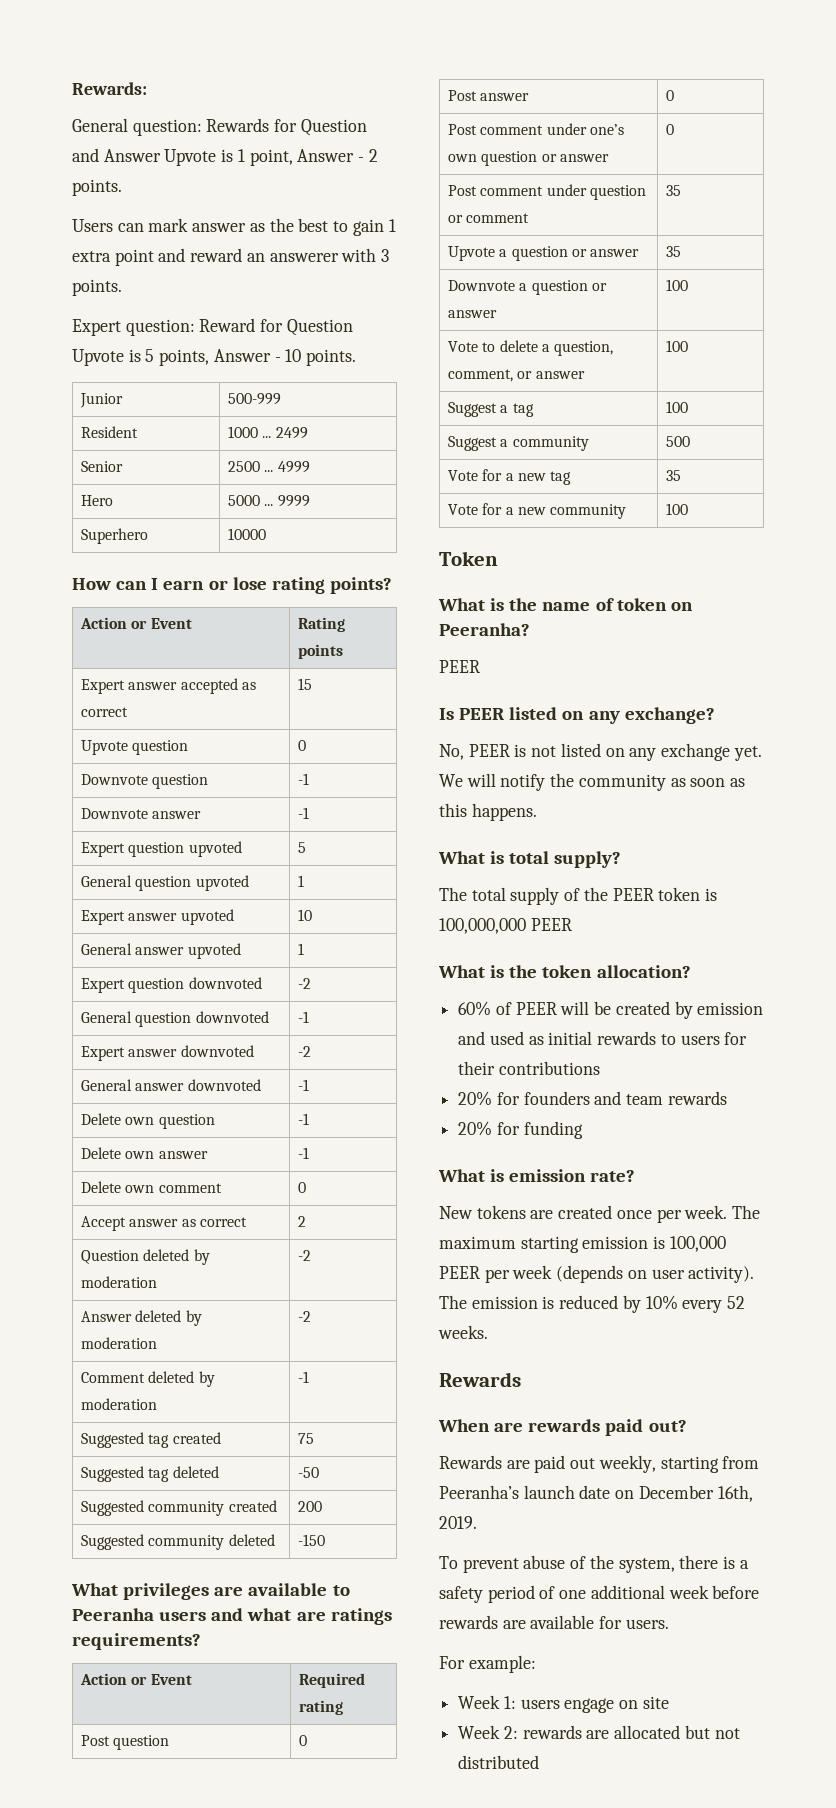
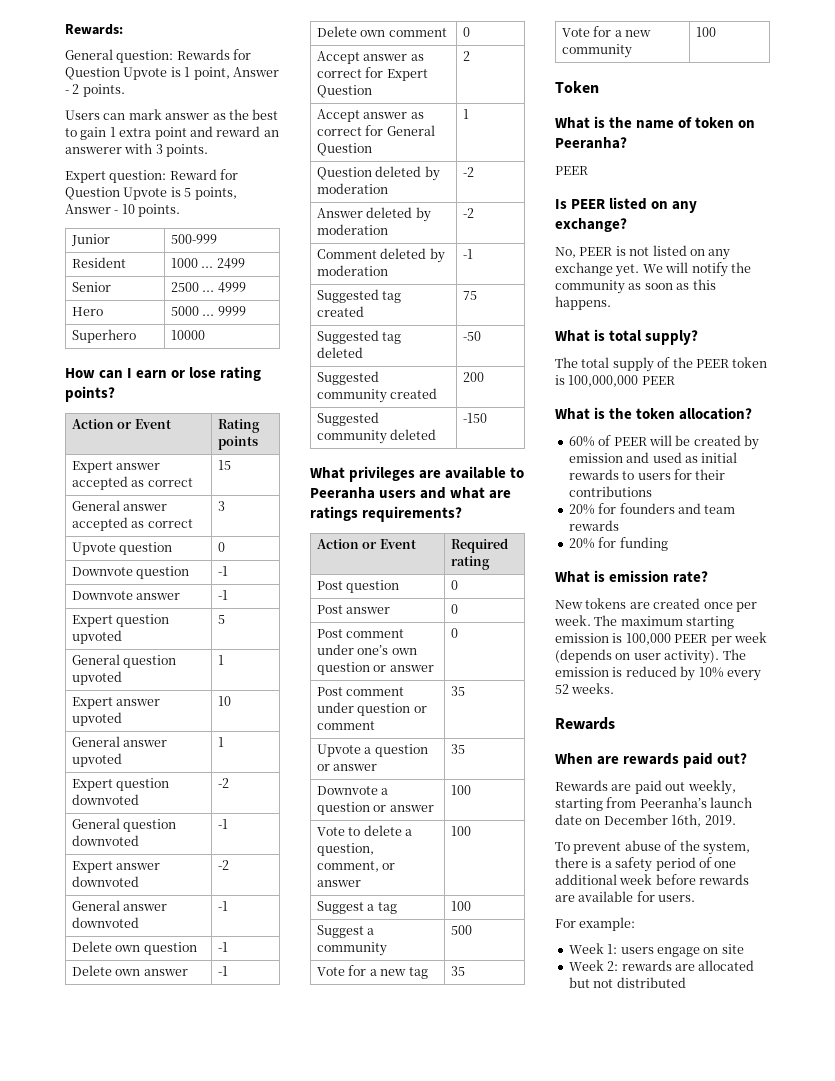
[72,148,161,162] and Answer -> (120, 73) none
(313, 684) none -> [72,500,168,511] [72,517,193,531] [218,501,226,511] // General answer accepted as correct | 3
[298,1216,307,1227] | 2 -> [365,67,428,81] [317,85,373,98] [463,51,471,61] [317,109,424,122] [317,125,435,136] [317,143,373,156] [463,109,470,119] for Expert Question | 2 // Accept answer as correct for General Question | 1

